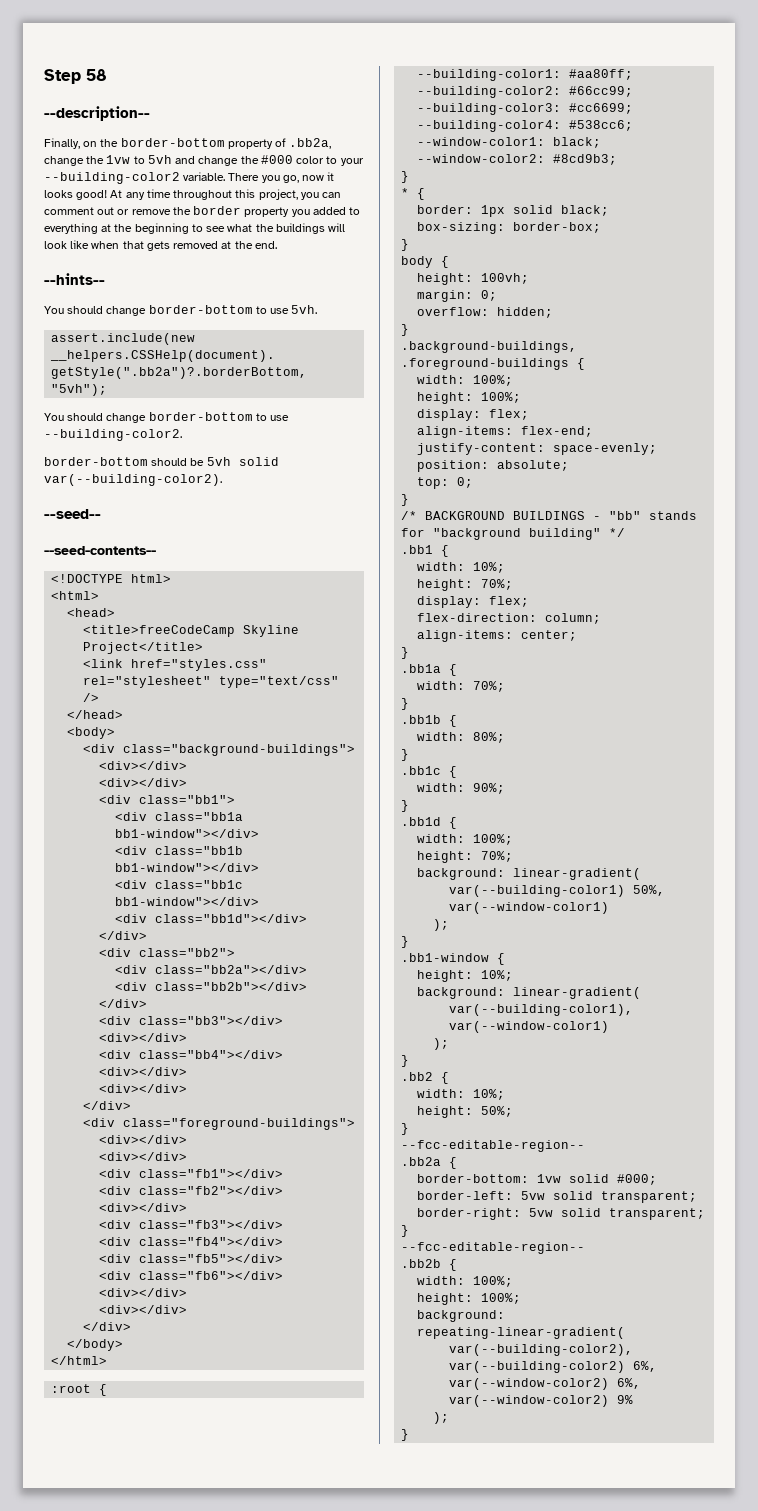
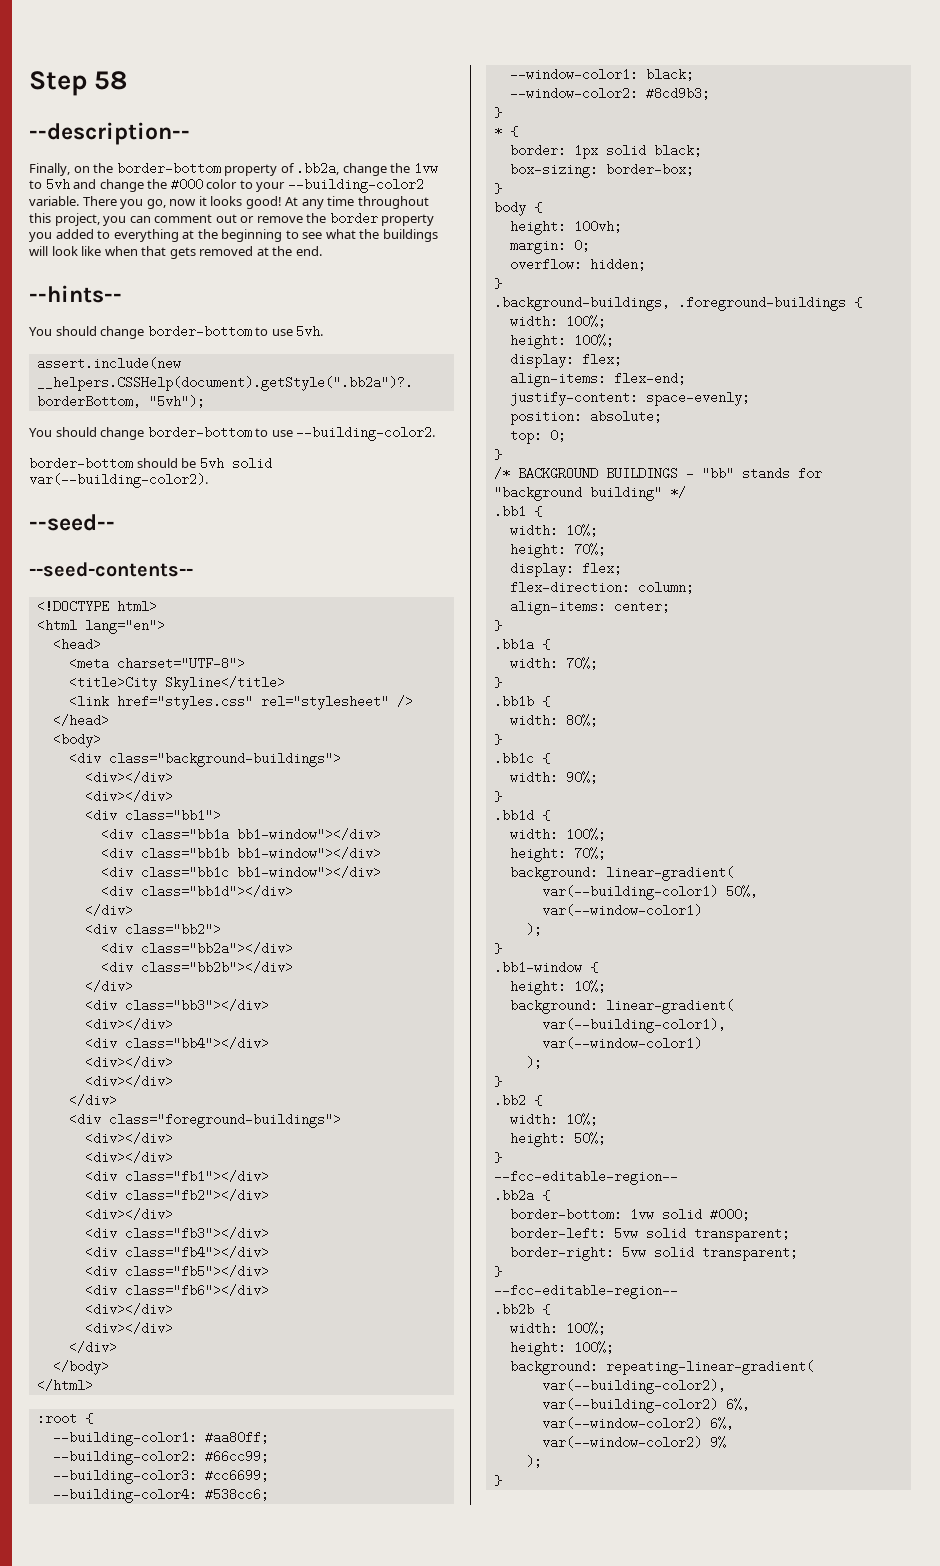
[51,591,100,600] <html> -> [36,619,165,634] <html lang="en">
[83,625,300,637] [83,642,204,654] <title>freeCodeCamp Skyline Project</title> -> [68,657,245,670] [68,676,285,691] <meta charset="UTF-8"> // <title>City Skyline</title>
[219,676,340,688] type="text/css" -> (389, 702) none

